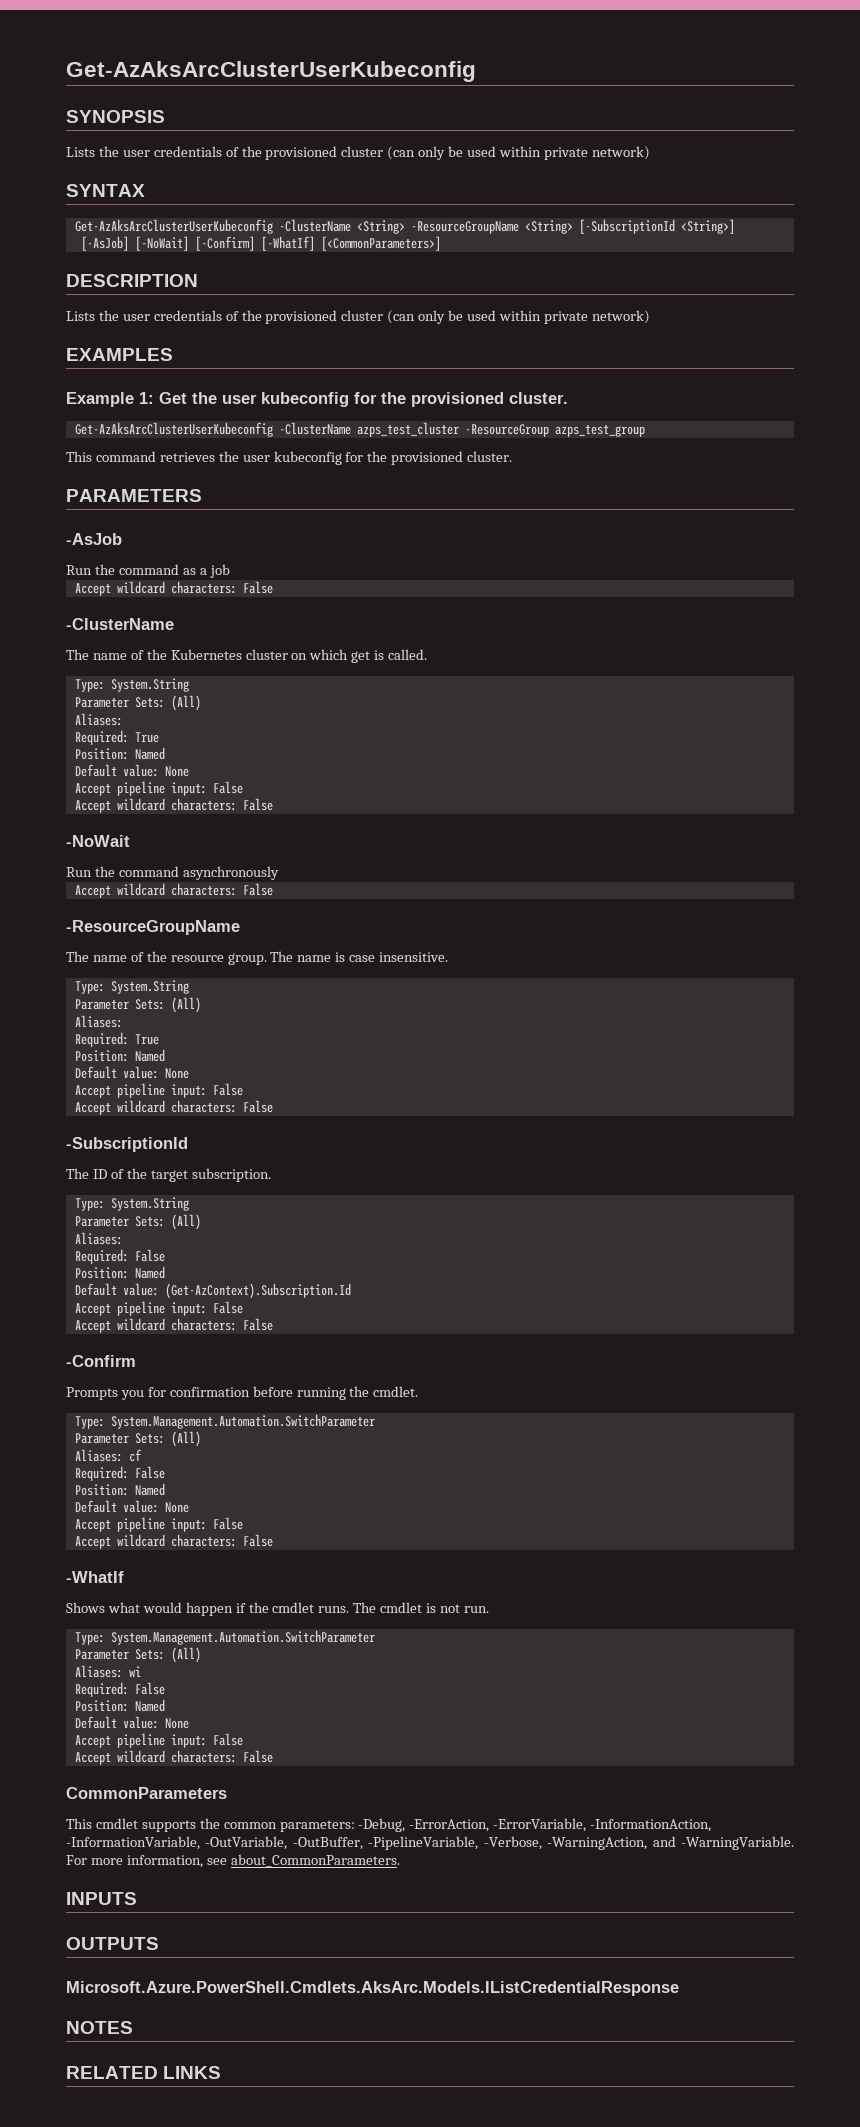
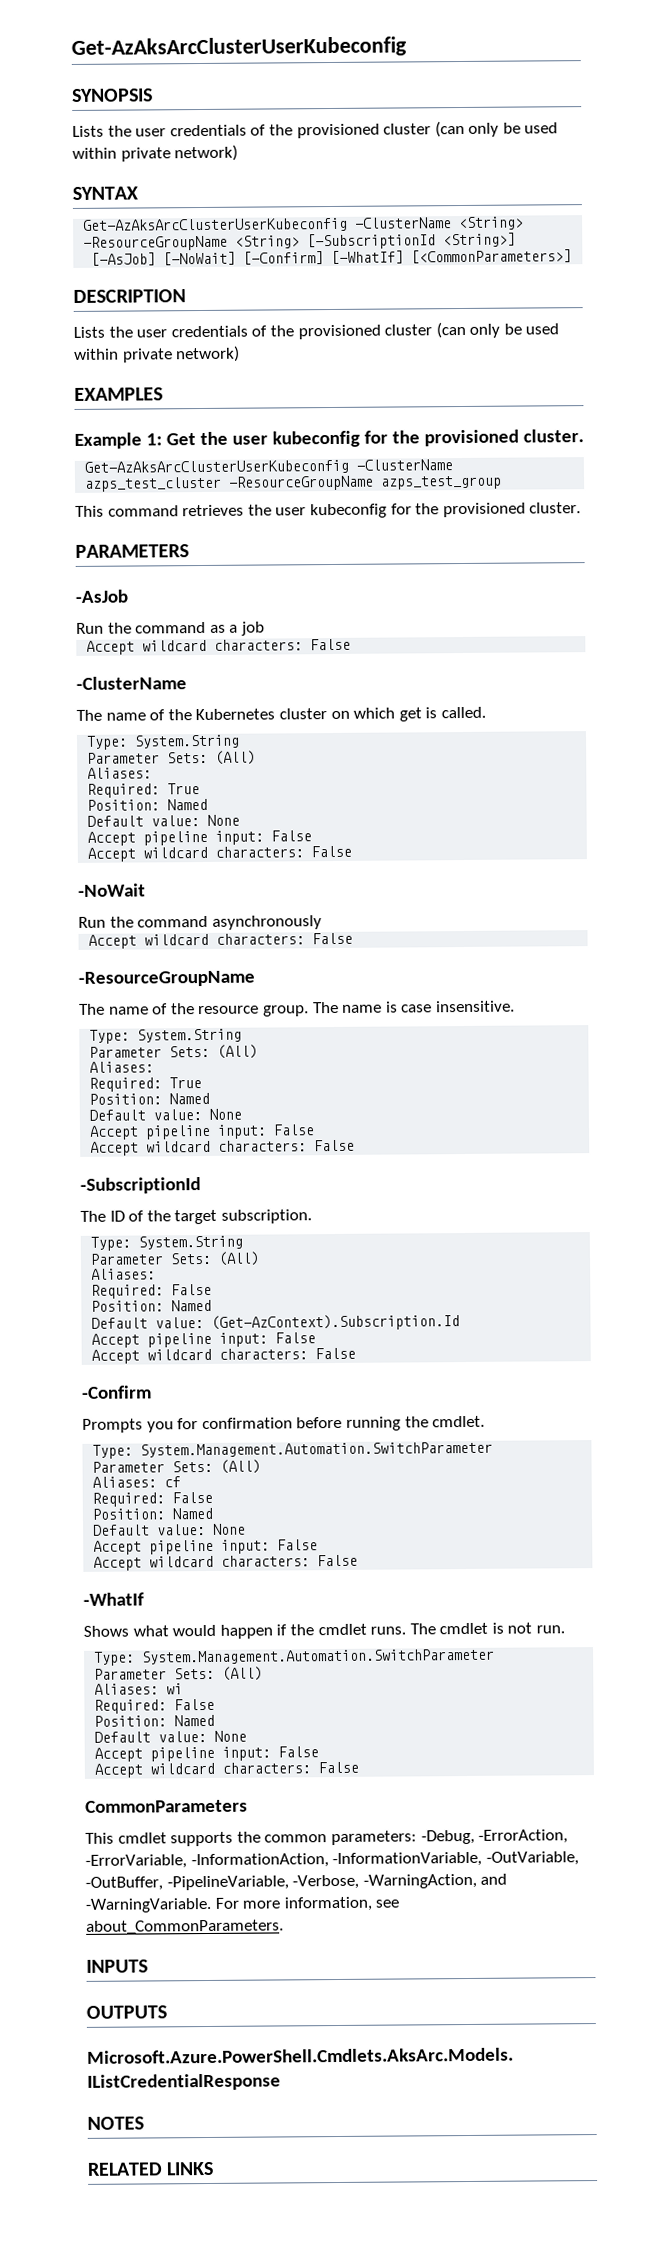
[464,424,549,437] -ResourceGroup -> [228,475,375,491] -ResourceGroupName

